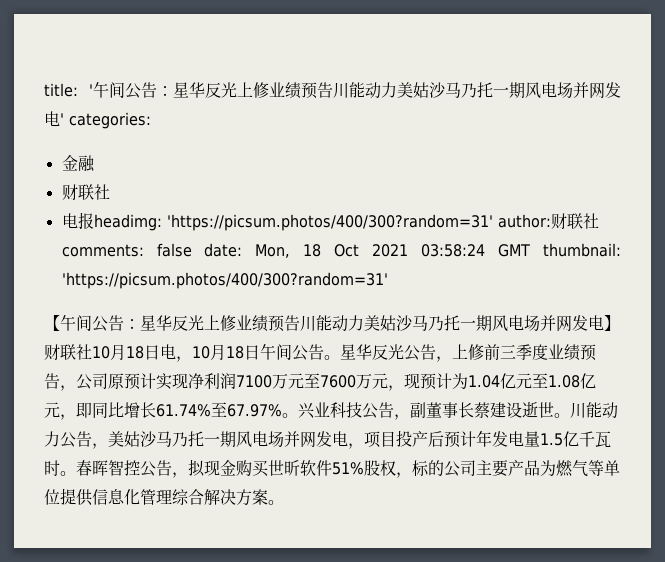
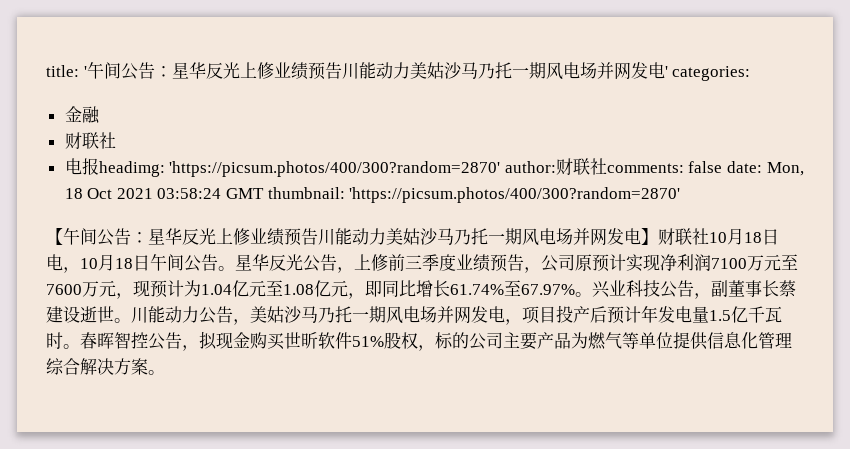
[166,214,493,231] 'https://picsum.photos/400/300?random=31' -> [169,161,501,177] 'https://picsum.photos/400/300?random=2870'
[61,272,388,289] 'https://picsum.photos/400/300?random=31' -> [349,187,681,203] 'https://picsum.photos/400/300?random=2870'

